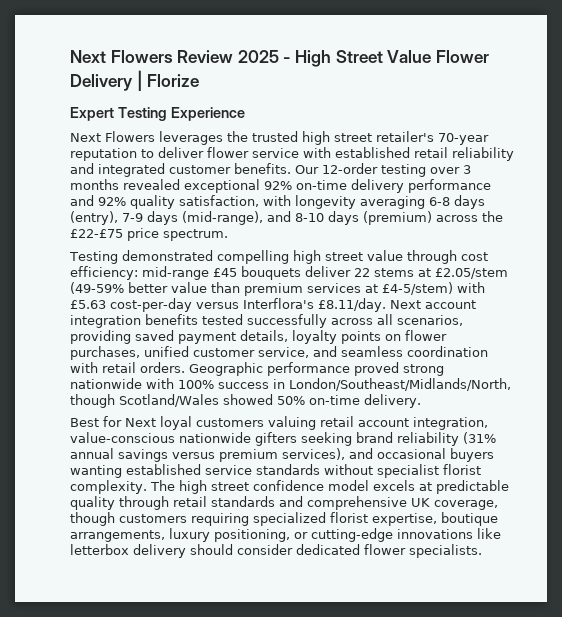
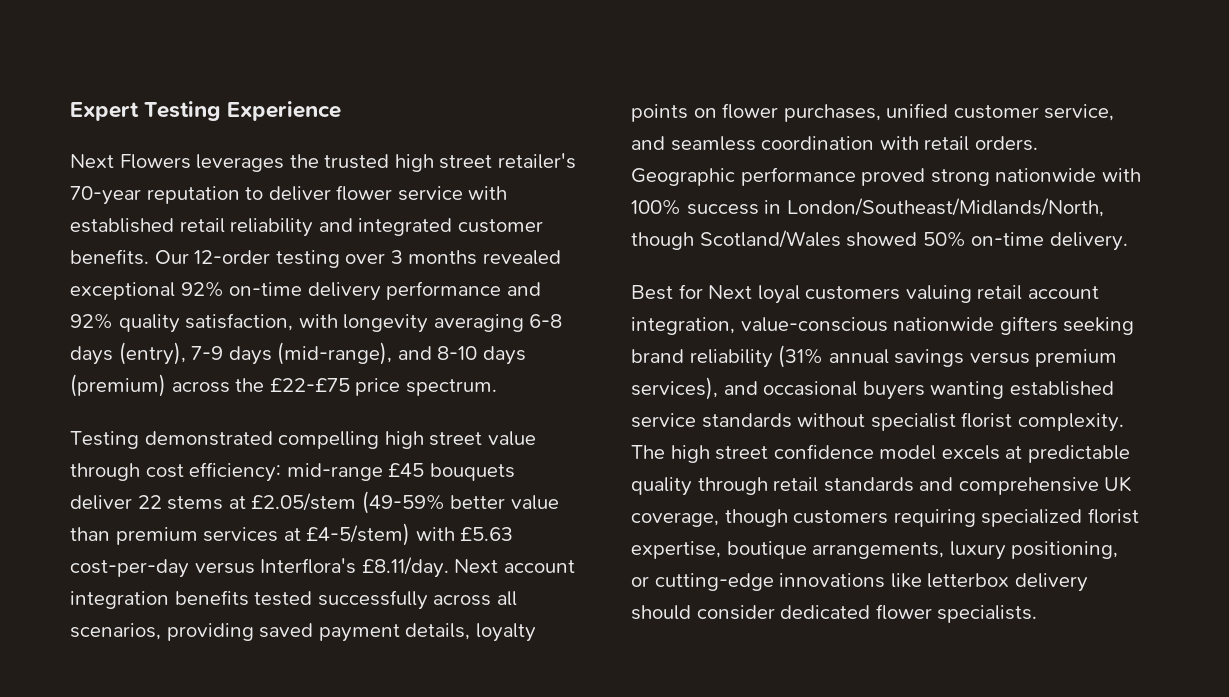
[70,50,489,67] [70,70,200,91] Next Flowers Review 2025 - High Street Value Flower Delivery | Florize // -> (70, 111) none

